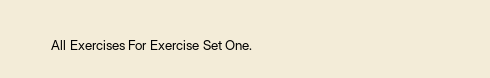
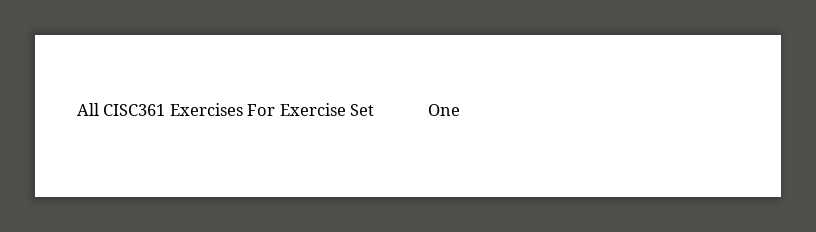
(66, 45) none -> [103,104,166,116] CISC361
[225,40,253,50] One. -> [428,104,460,116] One

